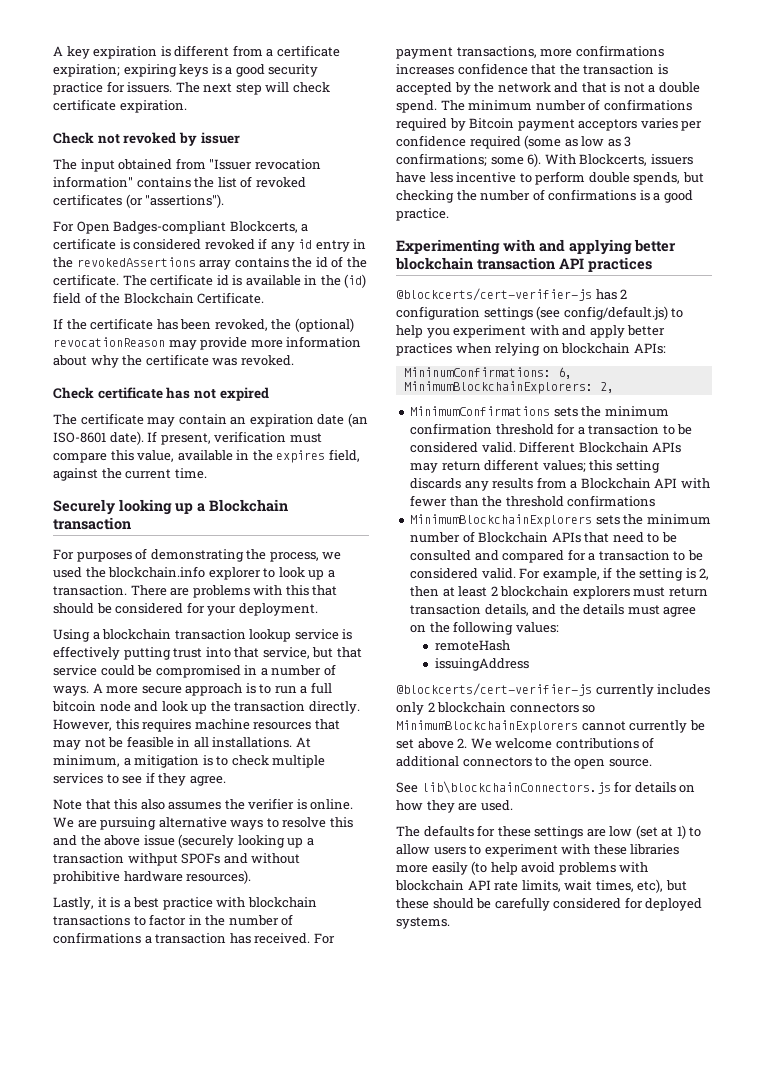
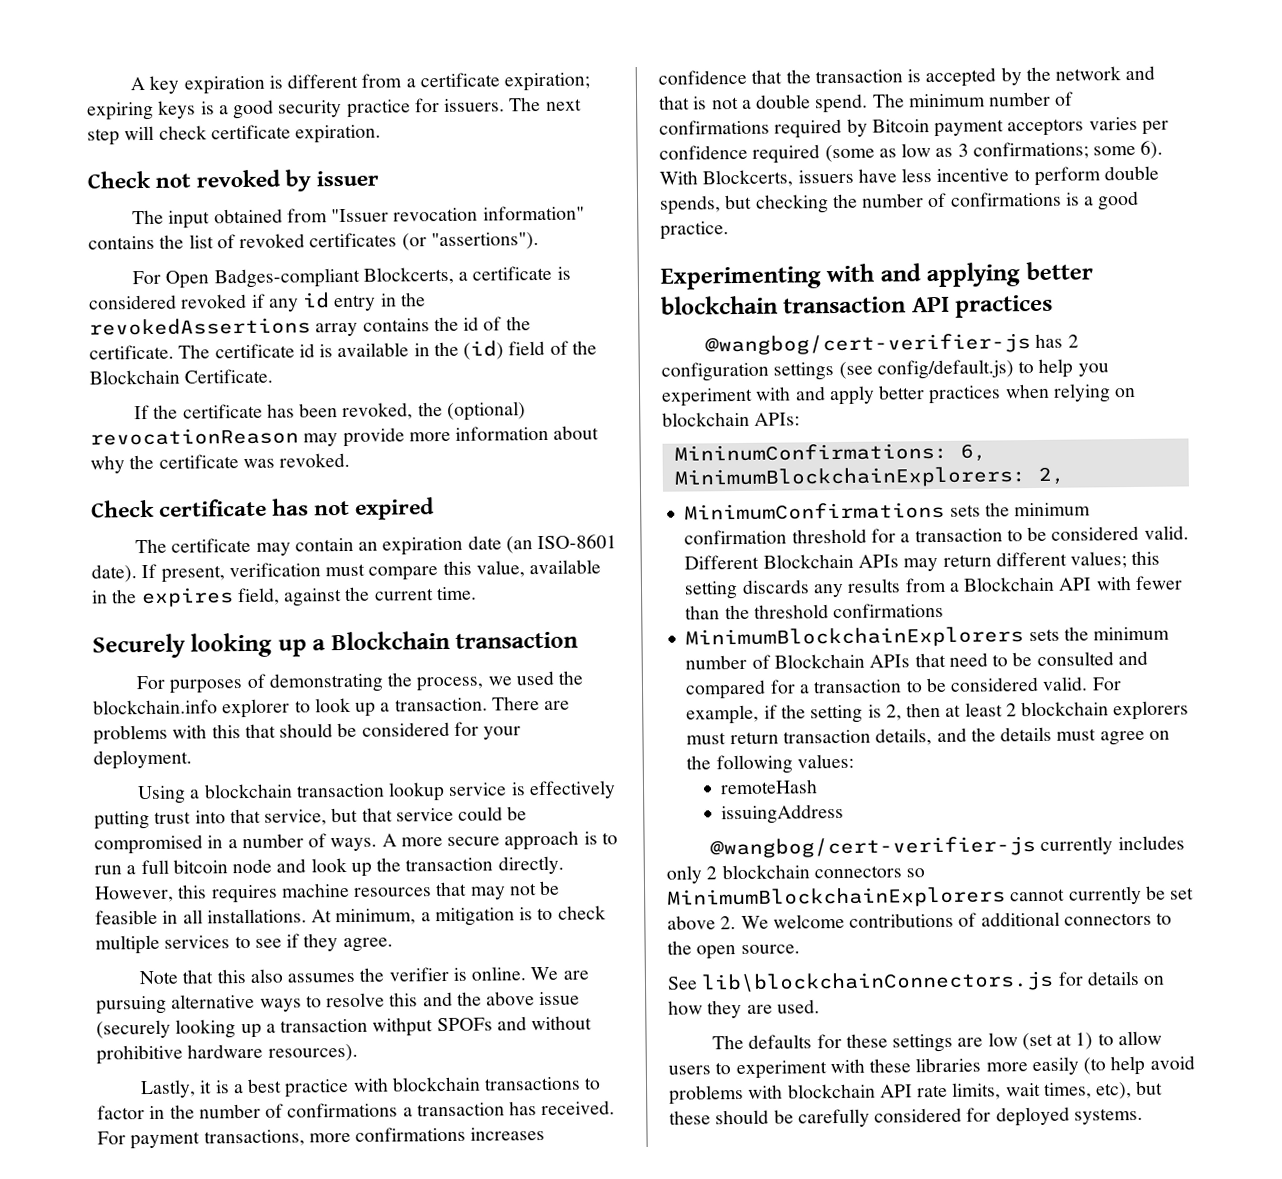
[396,288,592,301] @blockcerts/cert-verifier-js -> [704,333,1031,356] @wangbog/cert-verifier-js
[396,683,592,696] @blockcerts/cert-verifier-js -> [709,836,1036,859] @wangbog/cert-verifier-js

